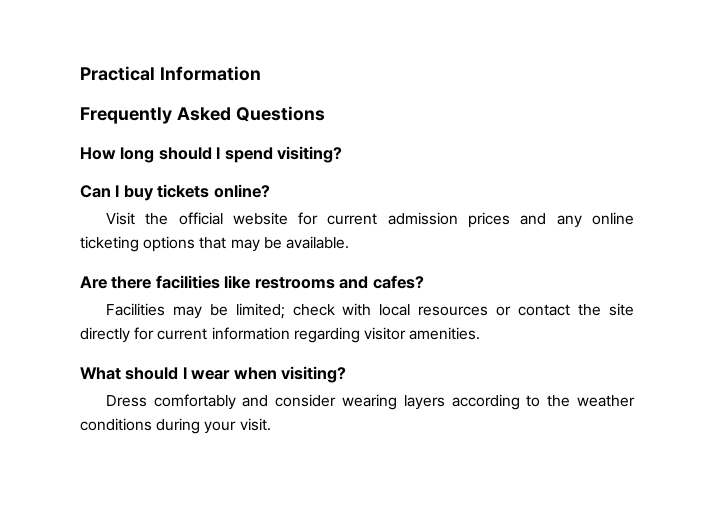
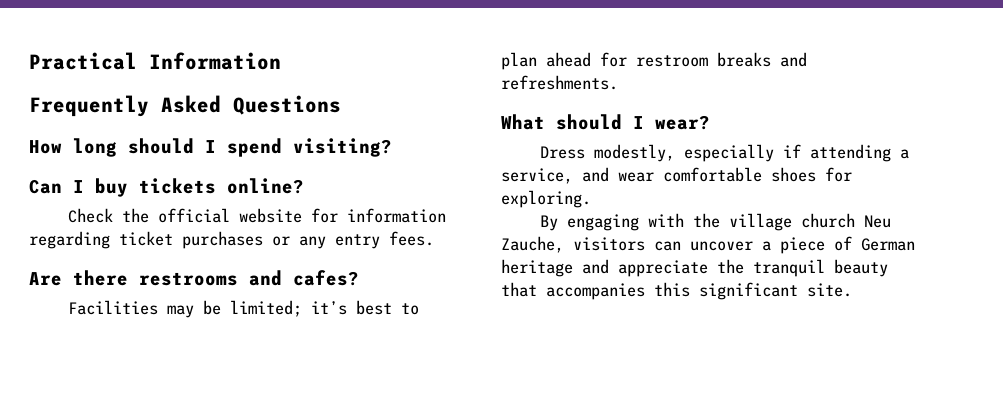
[105,212,135,225] Visit -> [68,208,114,223] Check
[327,212,635,228] [80,236,349,252] current admission prices and any online ticketing options that may be available. -> [347,208,447,223] [29,231,434,249] information regarding ticket purchases or any entry fees.
[155,275,251,289] facilities like -> (128, 278) none
[292,303,634,316] [80,327,481,343] [80,366,347,383] [105,394,635,410] [80,418,271,434] check with local resources or contact the site directly for current information regarding visitor amenities. // What should I wear when visiting? // Dress comfortably and consider wearing layers according to the weather conditions during your visit. -> [311,300,420,315] [501,52,807,70] [501,75,618,90] [501,114,710,130] [540,144,910,162] [501,167,852,184] [501,190,591,208] [540,213,892,231] [501,236,915,254] [501,259,888,277] [501,282,852,300] it’s best to plan ahead for restroom breaks and refreshments. // What should I wear? // Dress modestly, especially if attending a service, and wear comfortable shoes for exploring. // By engaging with the village church Neu Zauche, visitors can uncover a piece of German heritage and appreciate the tranquil beauty that accompanies this significant site.

